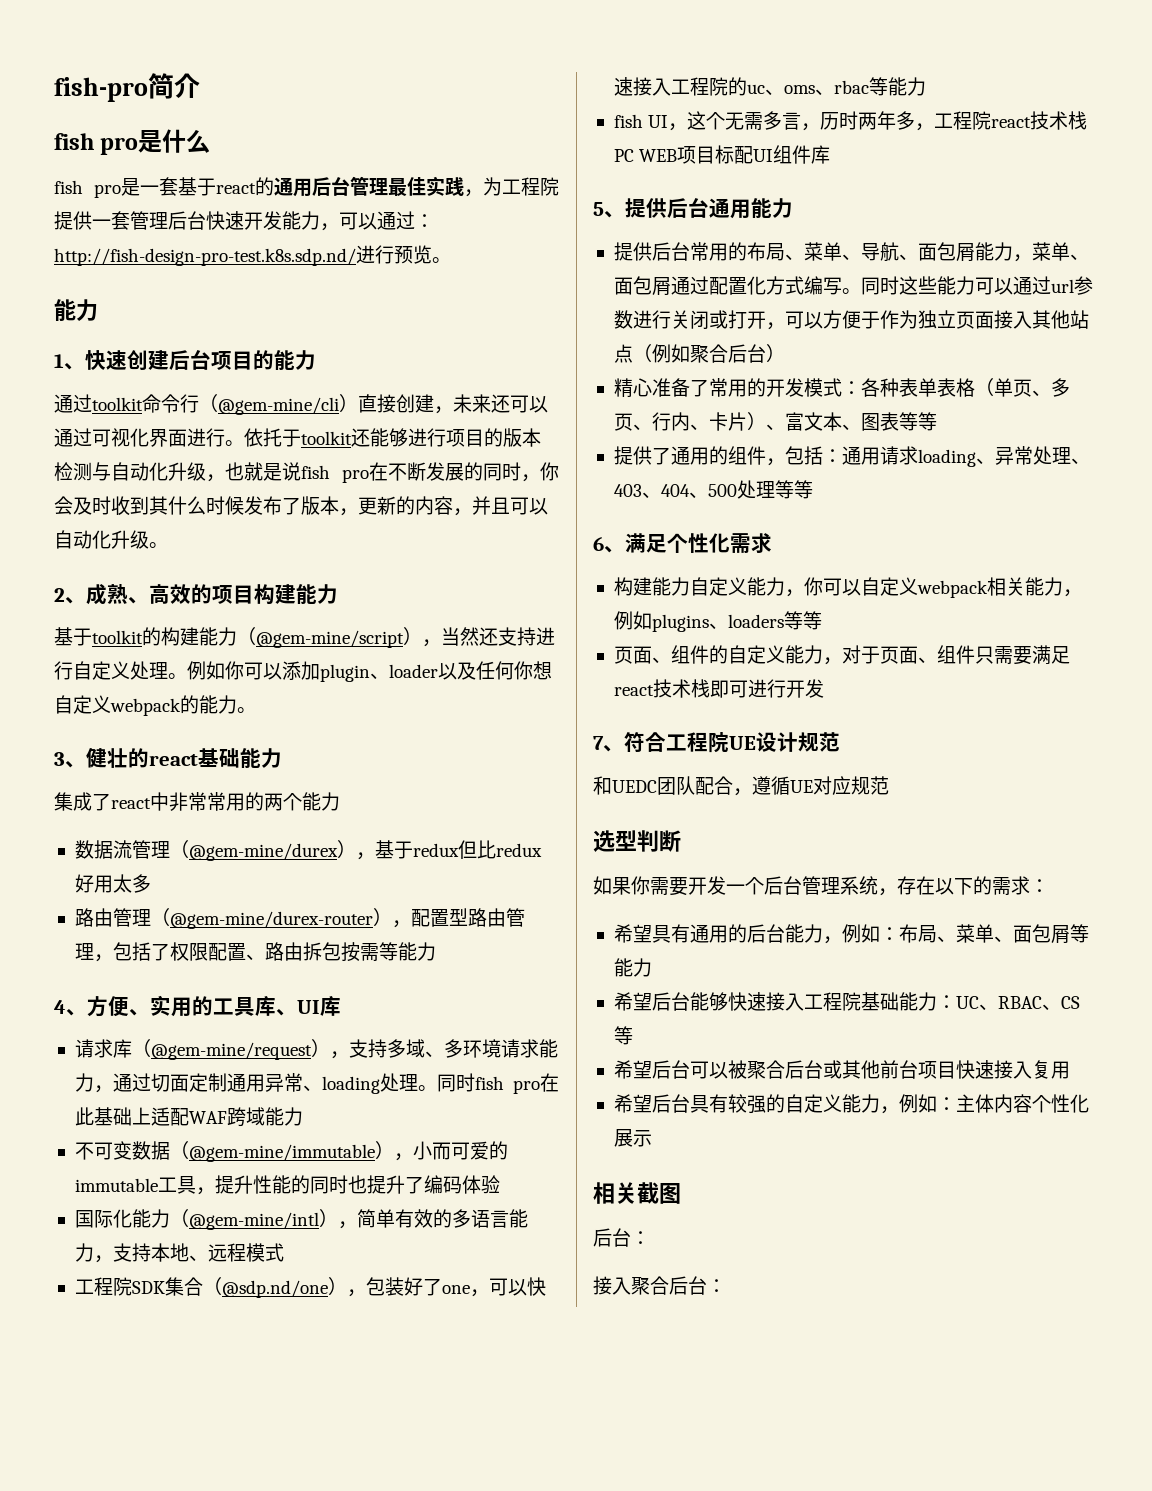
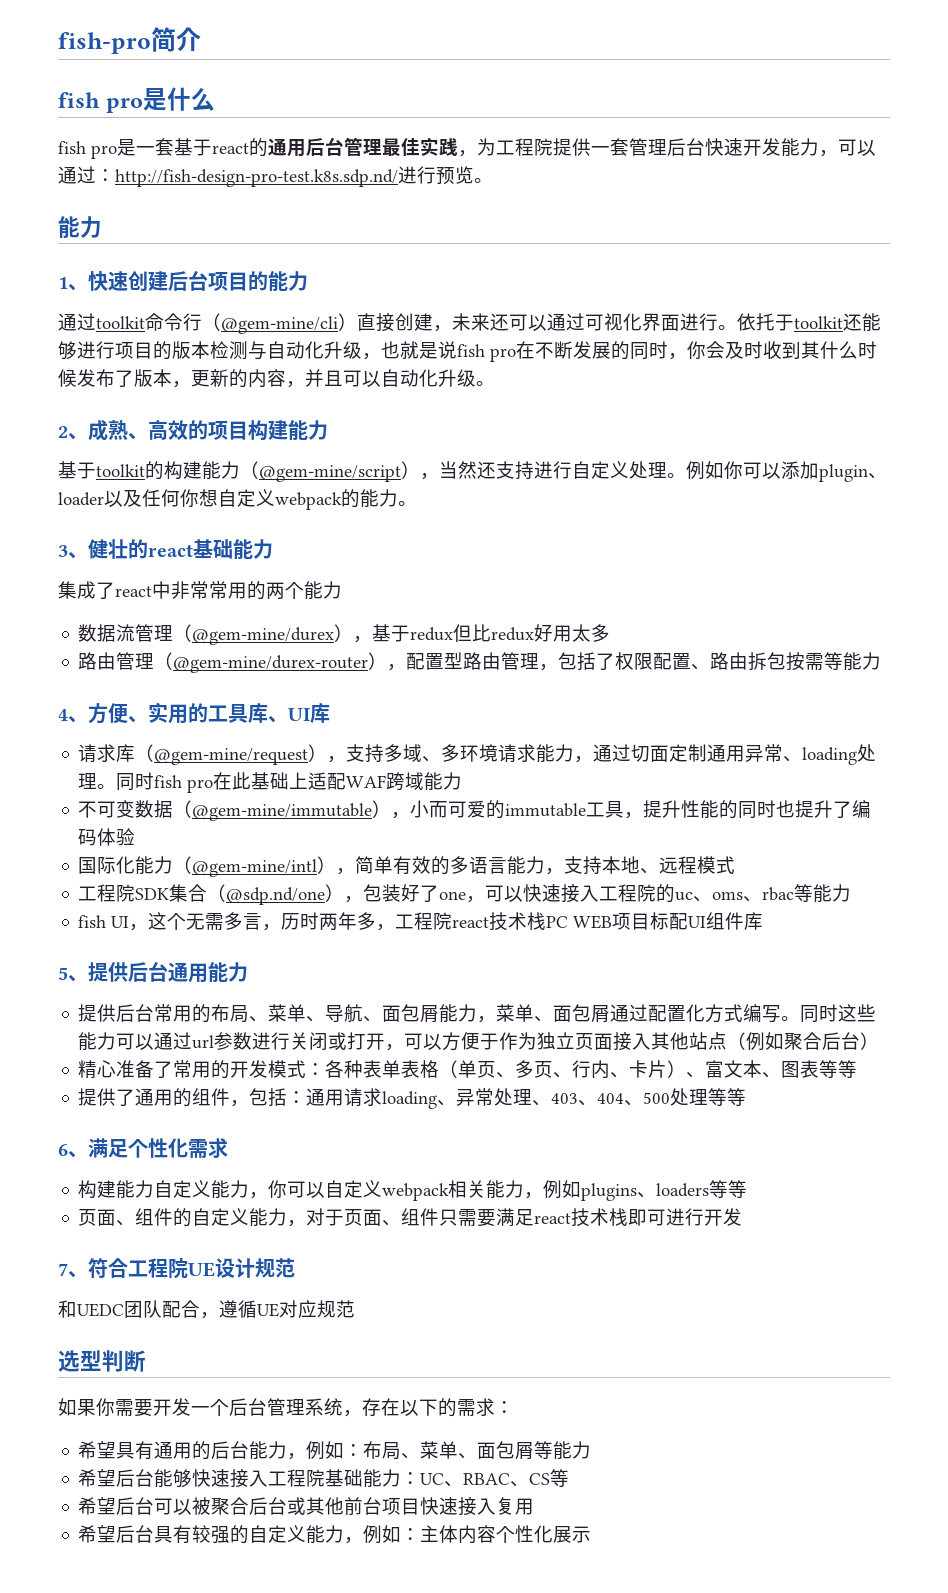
[593,1182,681,1204] [593,1228,650,1247] [593,1276,726,1295] // 相关截图 // 后台： // 接入聚合后台： -> (592, 1534) none

